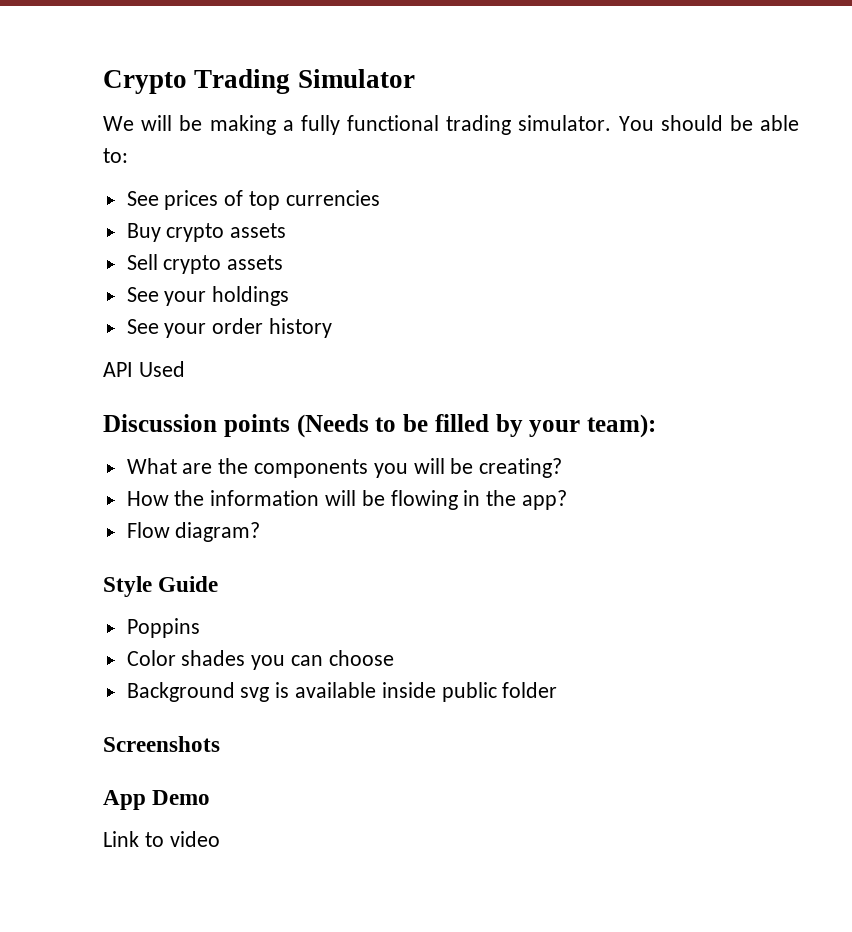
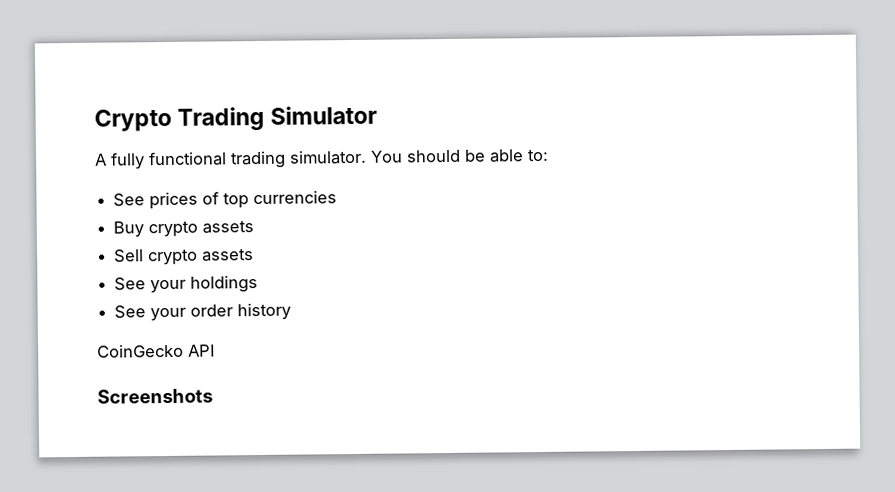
[103,115,294,135] We will be making a -> [94,153,107,166] A
(333, 328) none -> [97,343,184,358] CoinGecko
[138,361,185,377] [103,414,656,438] [126,458,563,478] [126,490,568,510] [126,522,261,542] [103,576,219,597] [126,618,200,638] [126,650,394,670] [126,682,558,702] [103,736,220,752] [103,790,211,810] [103,831,220,847] Used // Discussion points (Needs to be filled by your team): // What are the components you will be creating? // How the information will be flowing in the app? // Flow diagram? // Style Guide // Poppins // Color shades you can choose // Background svg is available inside public folder // Screenshots // App Demo // Link to video -> [97,388,213,404] // Screenshots

